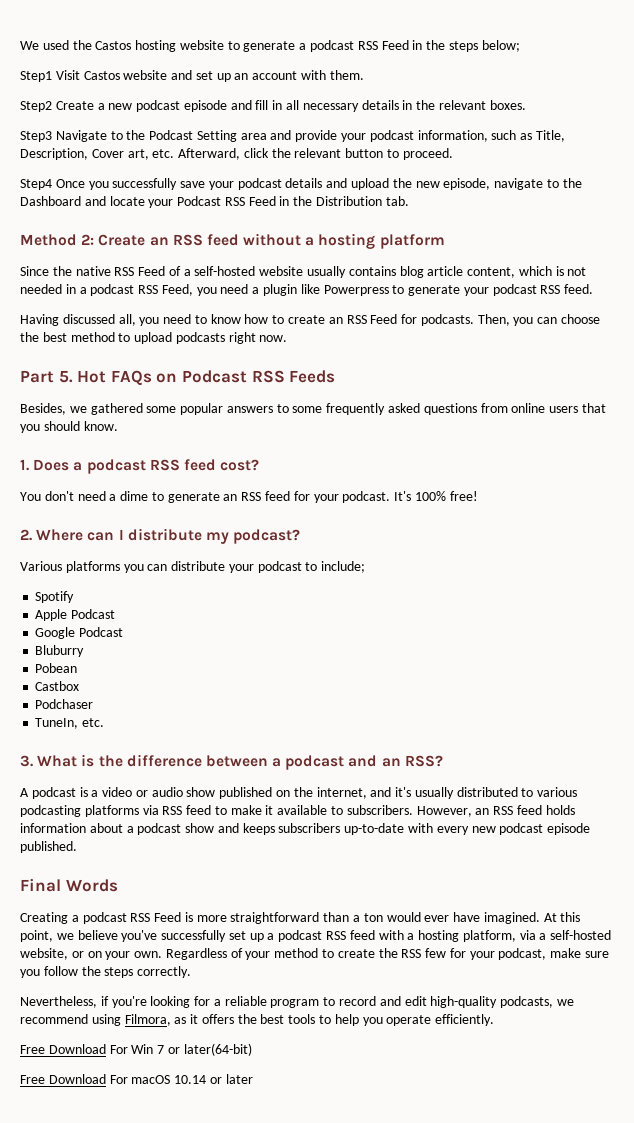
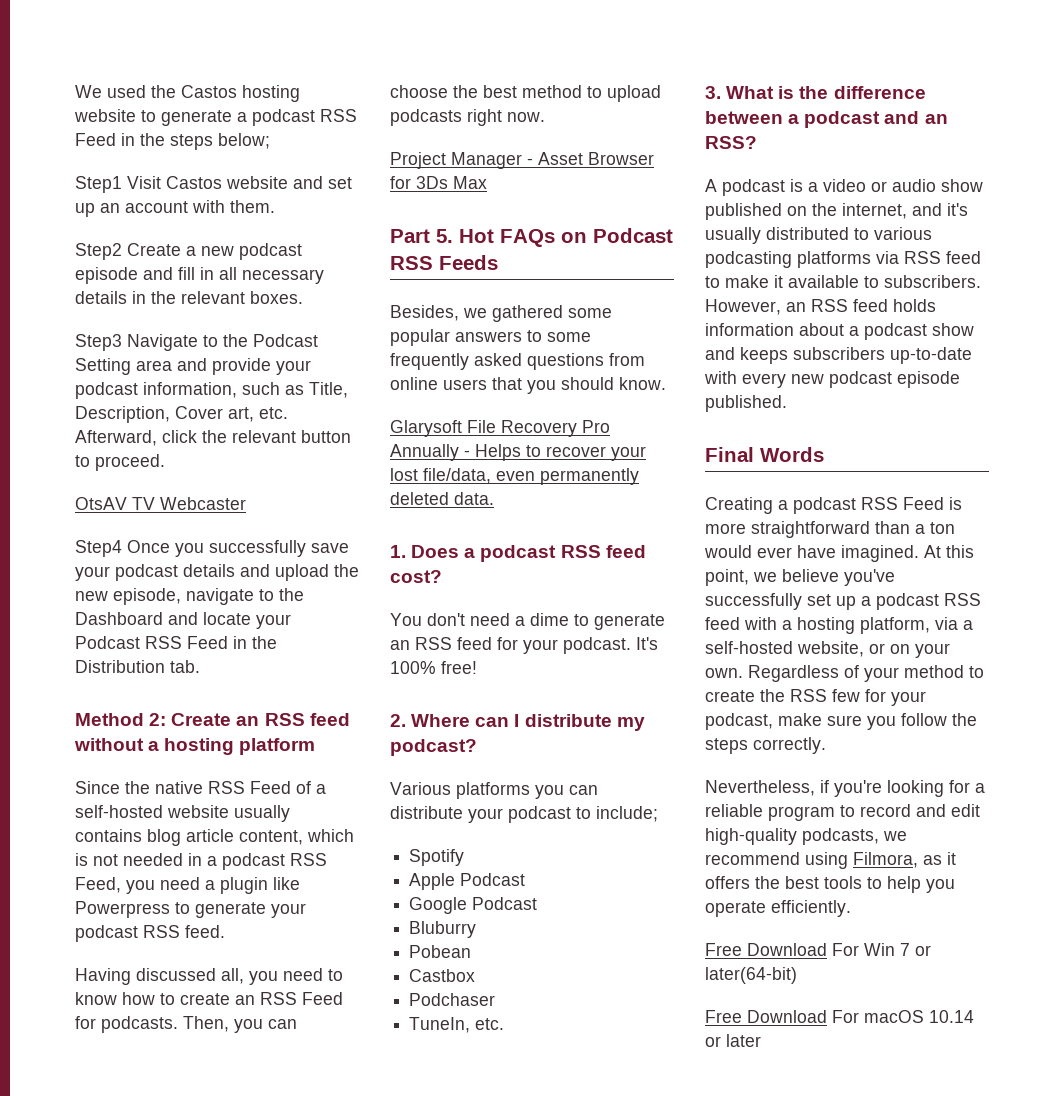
(453, 154) none -> [75,497,246,510] // OtsAV TV Webcaster
(288, 338) none -> [390,152,654,169] [390,176,487,189] // Project Manager - Asset Browser for 3Ds Max
(118, 426) none -> [390,420,610,437] [390,444,646,461] [390,468,639,485] [390,492,494,505] // Glarysoft File Recovery Pro Annually - Helps to recover your lost file/data, even permanently deleted data.

